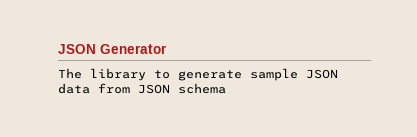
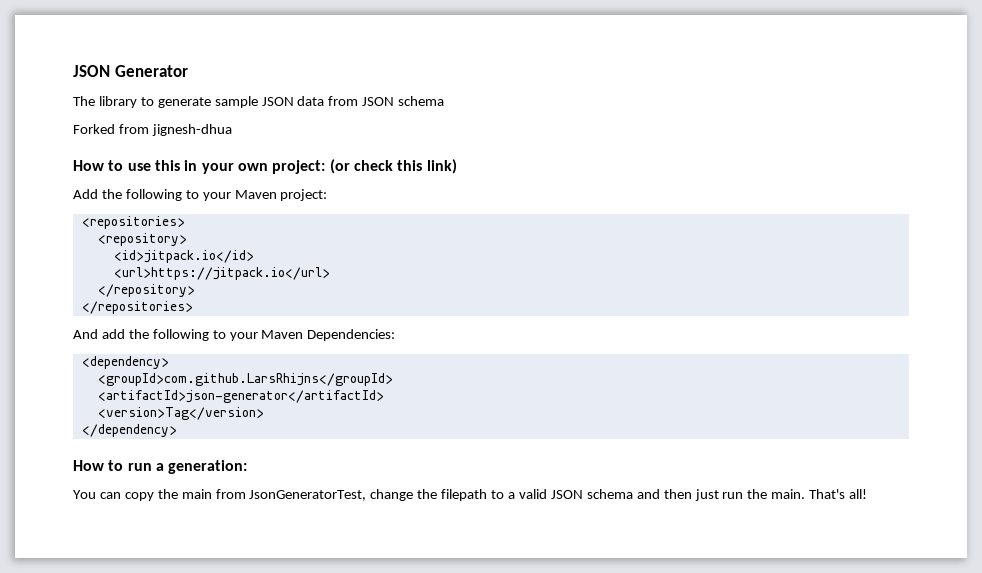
(226, 88) none -> [73,124,232,136] [73,159,457,174] [73,189,328,201] [81,216,185,229] [97,233,187,246] [113,250,254,263] [113,267,330,280] [97,284,195,297] [81,301,193,314] [73,329,396,341] [81,356,169,369] [97,373,393,386] [97,390,384,403] [97,407,264,420] [81,424,177,437] [73,460,248,474] [73,489,868,501] // Forked from jignesh-dhua // How to use this in your own project: (or check this link) // Add the following to your Maven project: // <repositories> // <repository> // <id>jitpack.io</id> // <url>https://jitpack.io</url> // </repository> // </repositories> // And add the following to your Maven Dependencies: // <dependency> // <groupId>com.github.LarsRhijns</groupId> // <artifactId>json-generator</artifactId> // <version>Tag</version> // </dependency> // How to run a generation: // You can copy the main from JsonGeneratorTest, change the filepath to a valid JSON schema and then just run the main. That's all!

